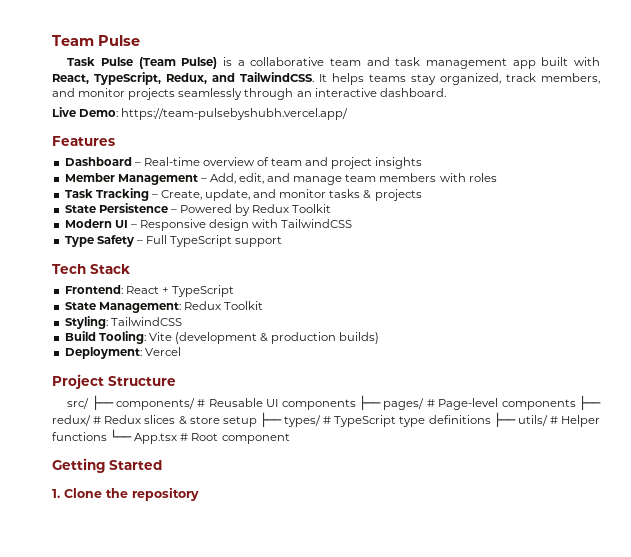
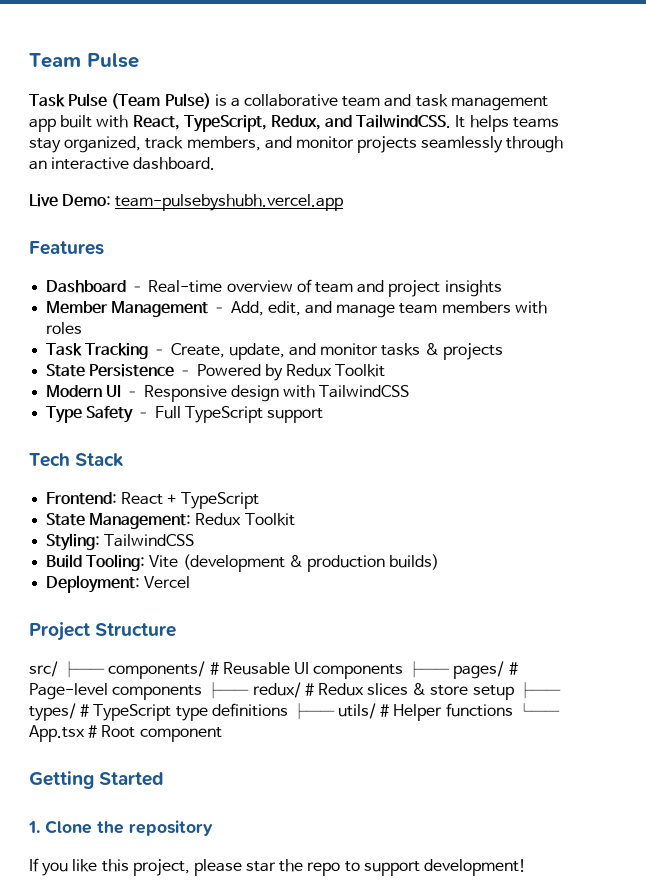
[121,108,349,120] https://team-pulsebyshubh.vercel.app/ -> [115,194,344,211] team-pulsebyshubh.vercel.app
(199, 494) none -> [29,858,527,876] // If you like this project, please star the repo to support development!

